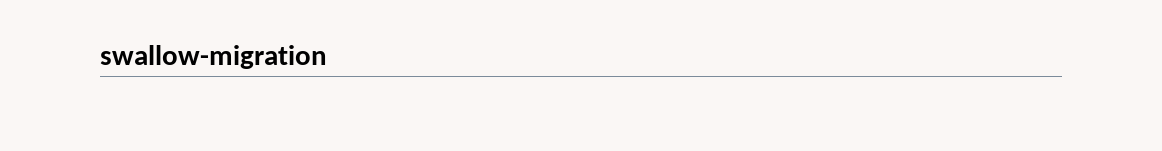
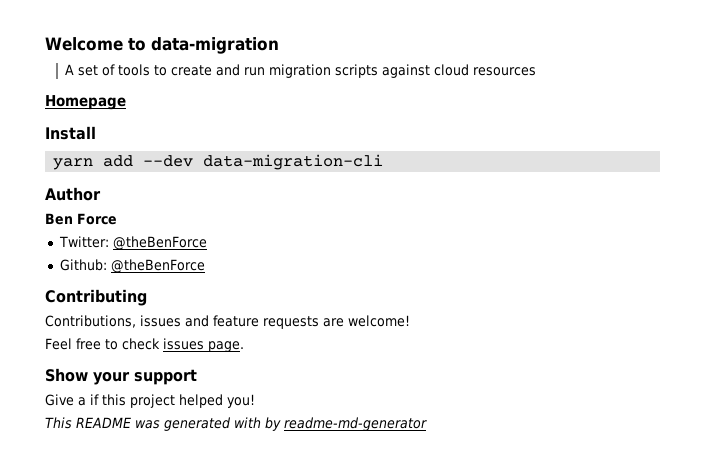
[100,45,327,69] swallow-migration -> [45,37,279,54] [65,64,537,78] [45,95,126,110] [45,126,96,140] [53,154,384,170] [45,187,101,201] [45,213,117,225] [58,236,207,250] [59,259,205,273] [45,289,147,306] [45,315,410,329] [45,338,244,352] [45,368,197,385] [45,394,255,408] [45,417,427,431] Welcome to data-migration // A set of tools to create and run migration scripts against cloud resources // Homepage // Install // yarn add --dev data-migration-cli // Author // Ben Force // Twitter: @theBenForce // Github: @theBenForce // Contributing // Contributions, issues and feature requests are welcome! // Feel free to check issues page. // Show your support // Give a if this project helped you! // This README was generated with by readme-md-generator

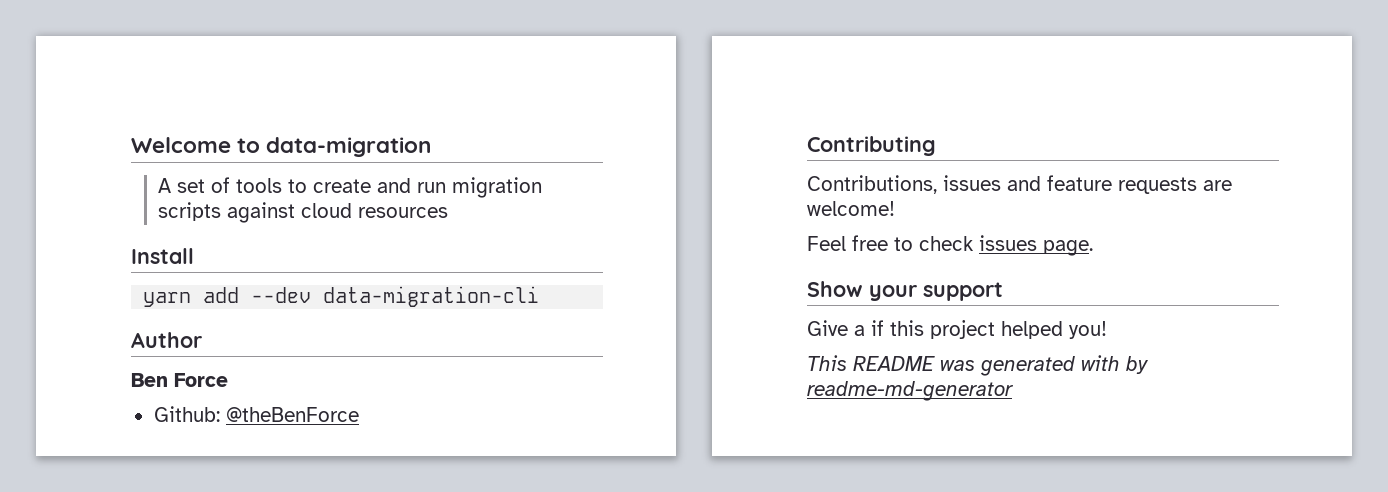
[45,95,126,110] // Homepage -> (449, 212) none
[58,236,207,250] // Twitter: @theBenForce -> (228, 380) none

